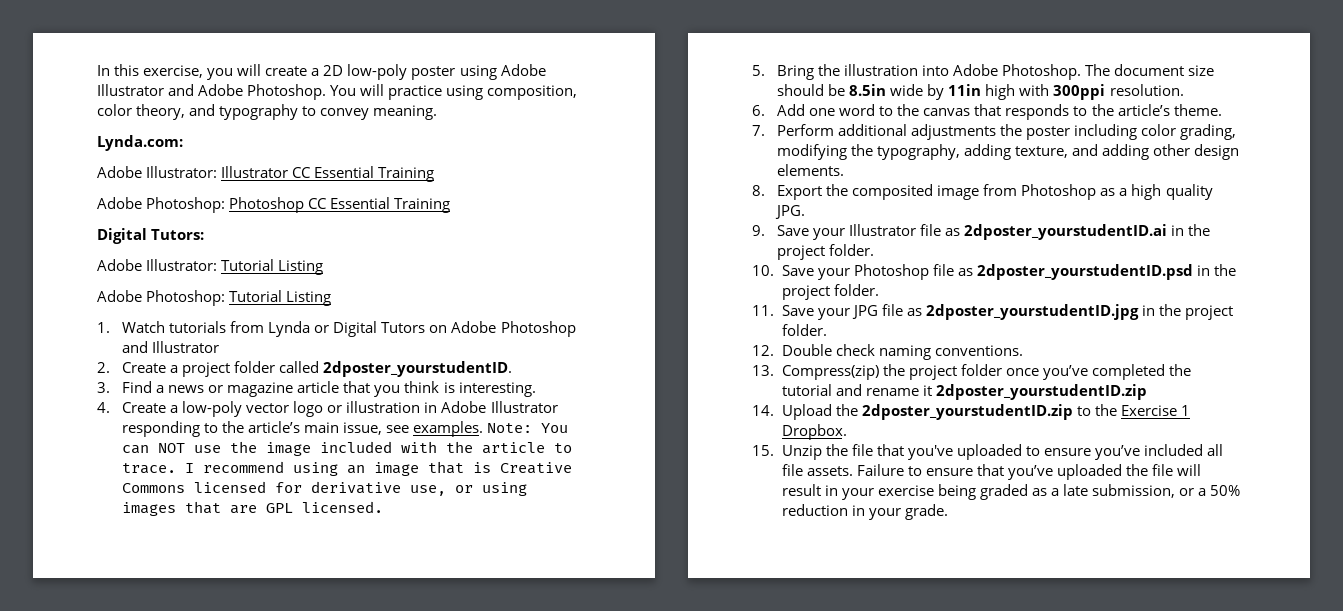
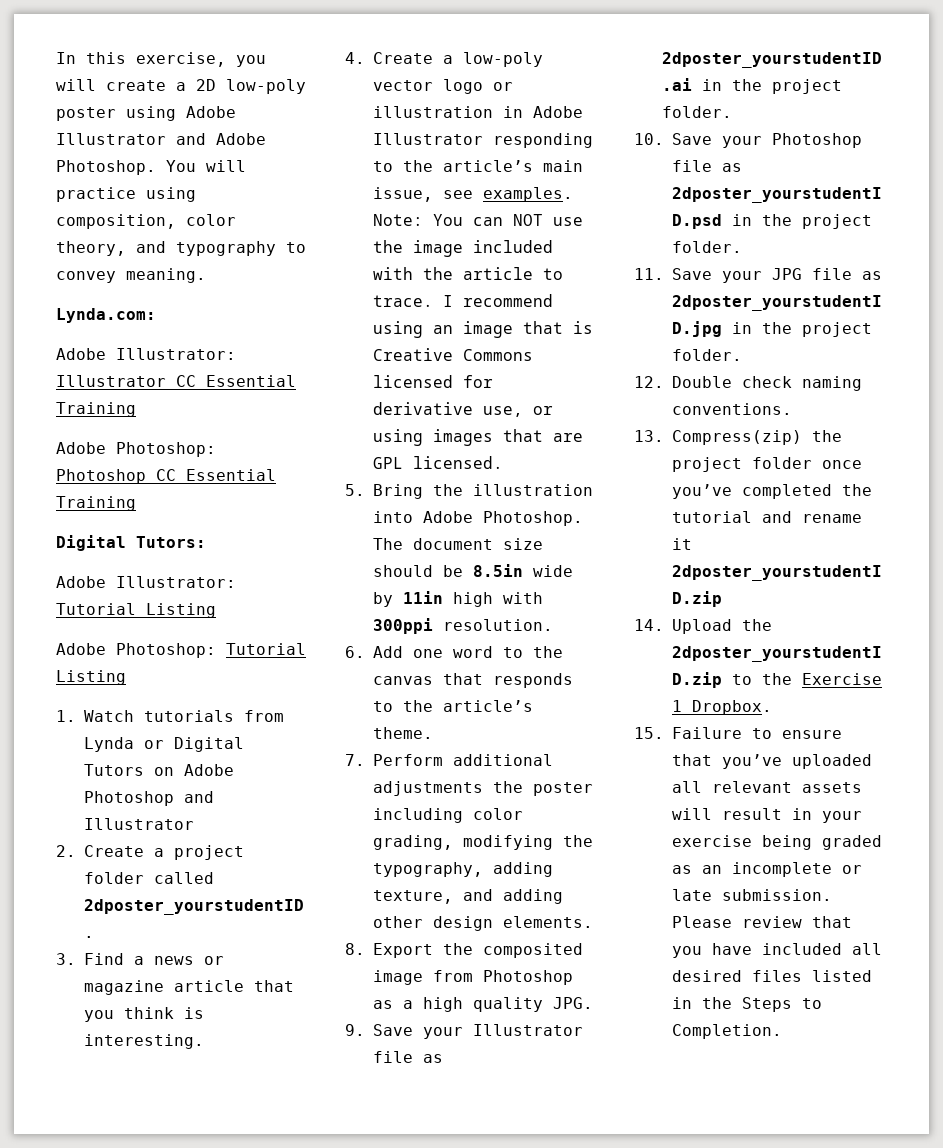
[781,444,1223,460] [781,464,853,476] Unzip the file that you've uploaded to ensure you’ve included all file assets. -> (664, 733) none
[1125,464,1173,476] the file -> [672,781,862,793] all relevant assets
[1050,484,1241,498] [781,504,948,520] a late submission, or a 50% reduction in your grade. -> [702,862,862,877] [672,889,832,901] [672,916,852,928] [672,943,882,958] [672,970,872,982] [672,997,822,1012] [672,1024,782,1039] an incomplete or late submission. Please review that you have included all desired files listed in the Steps to Completion.

